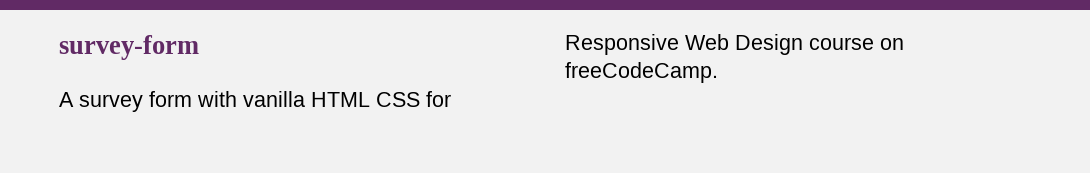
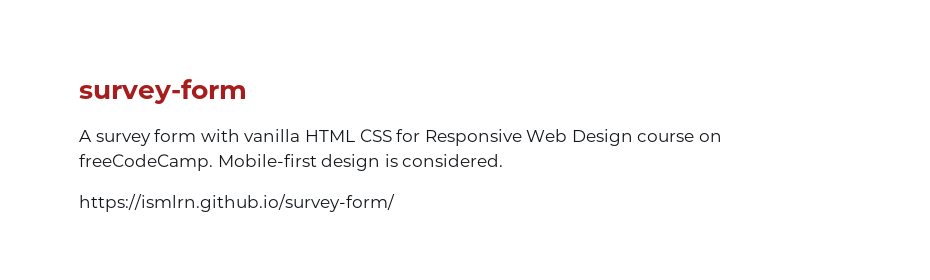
(718, 72) none -> [217,154,504,171] [79,194,395,212] Mobile-first design is considered. // https://ismlrn.github.io/survey-form/

